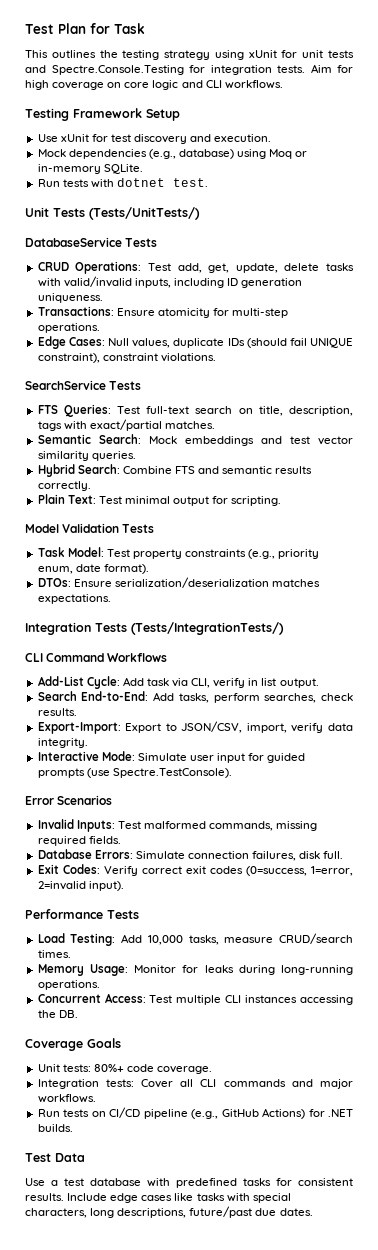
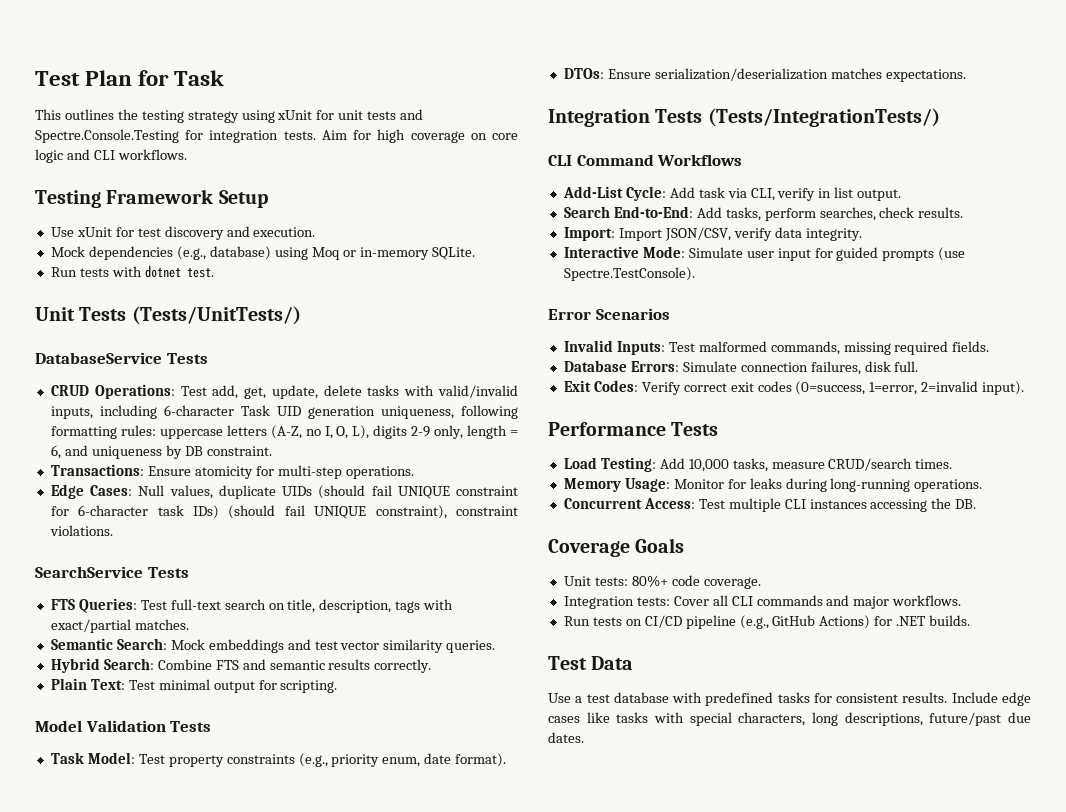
[227,278,303,288] [37,293,103,303] ID generation uniqueness. -> [163,405,518,419] [50,425,518,439] [50,445,272,459] 6-character Task UID generation uniqueness, following formatting rules: uppercase letters (A-Z, no I, O, L), digits 2-9 only, length = 6, and uniqueness by DB constraint.
[227,338,245,346] IDs -> [282,485,518,499] [50,505,220,519] UIDs (should fail UNIQUE constraint for 6-character task IDs)
[37,721,287,734] Export-Import: Export to JSON/CSV, import, -> [563,227,731,241] Import: Import JSON/CSV,

